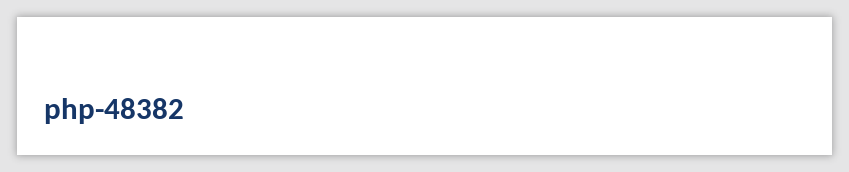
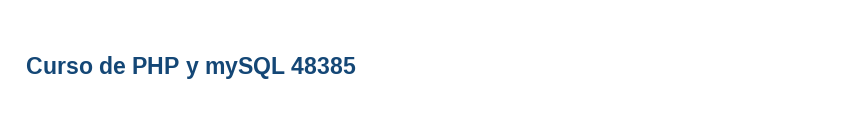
[44,98,184,124] php-48382 -> [26,56,357,79] Curso de PHP y mySQL 48385

